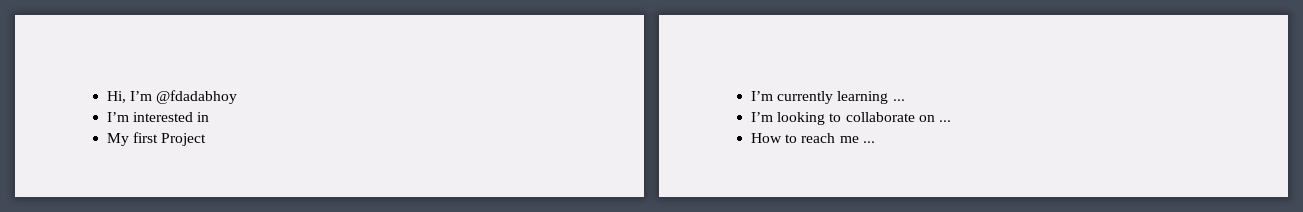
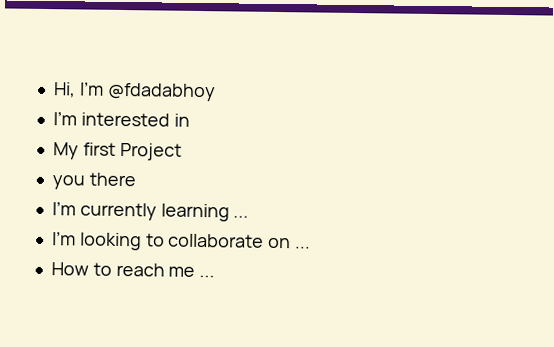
(207, 139) none -> [51,172,136,190] // you there

